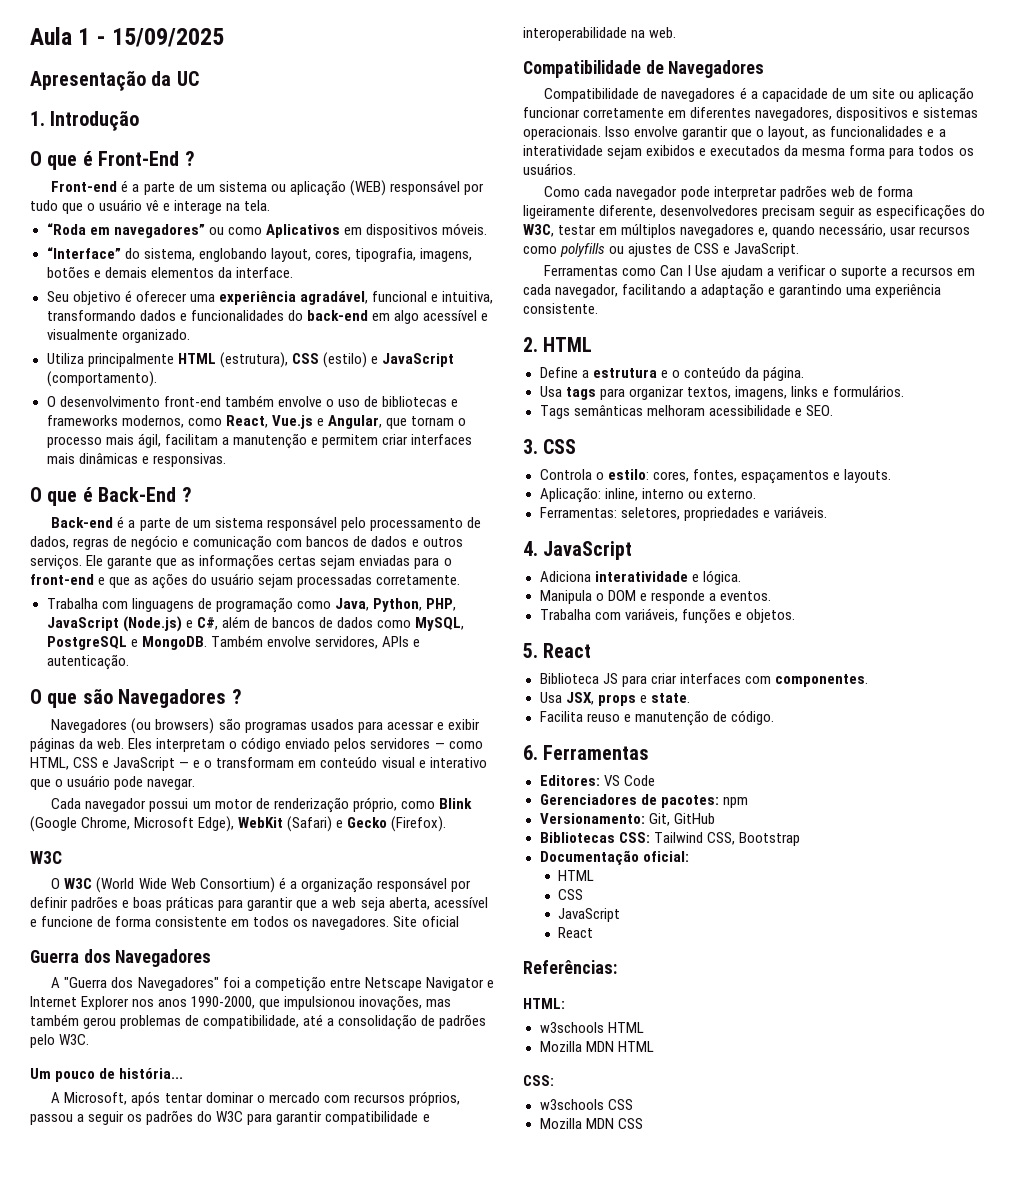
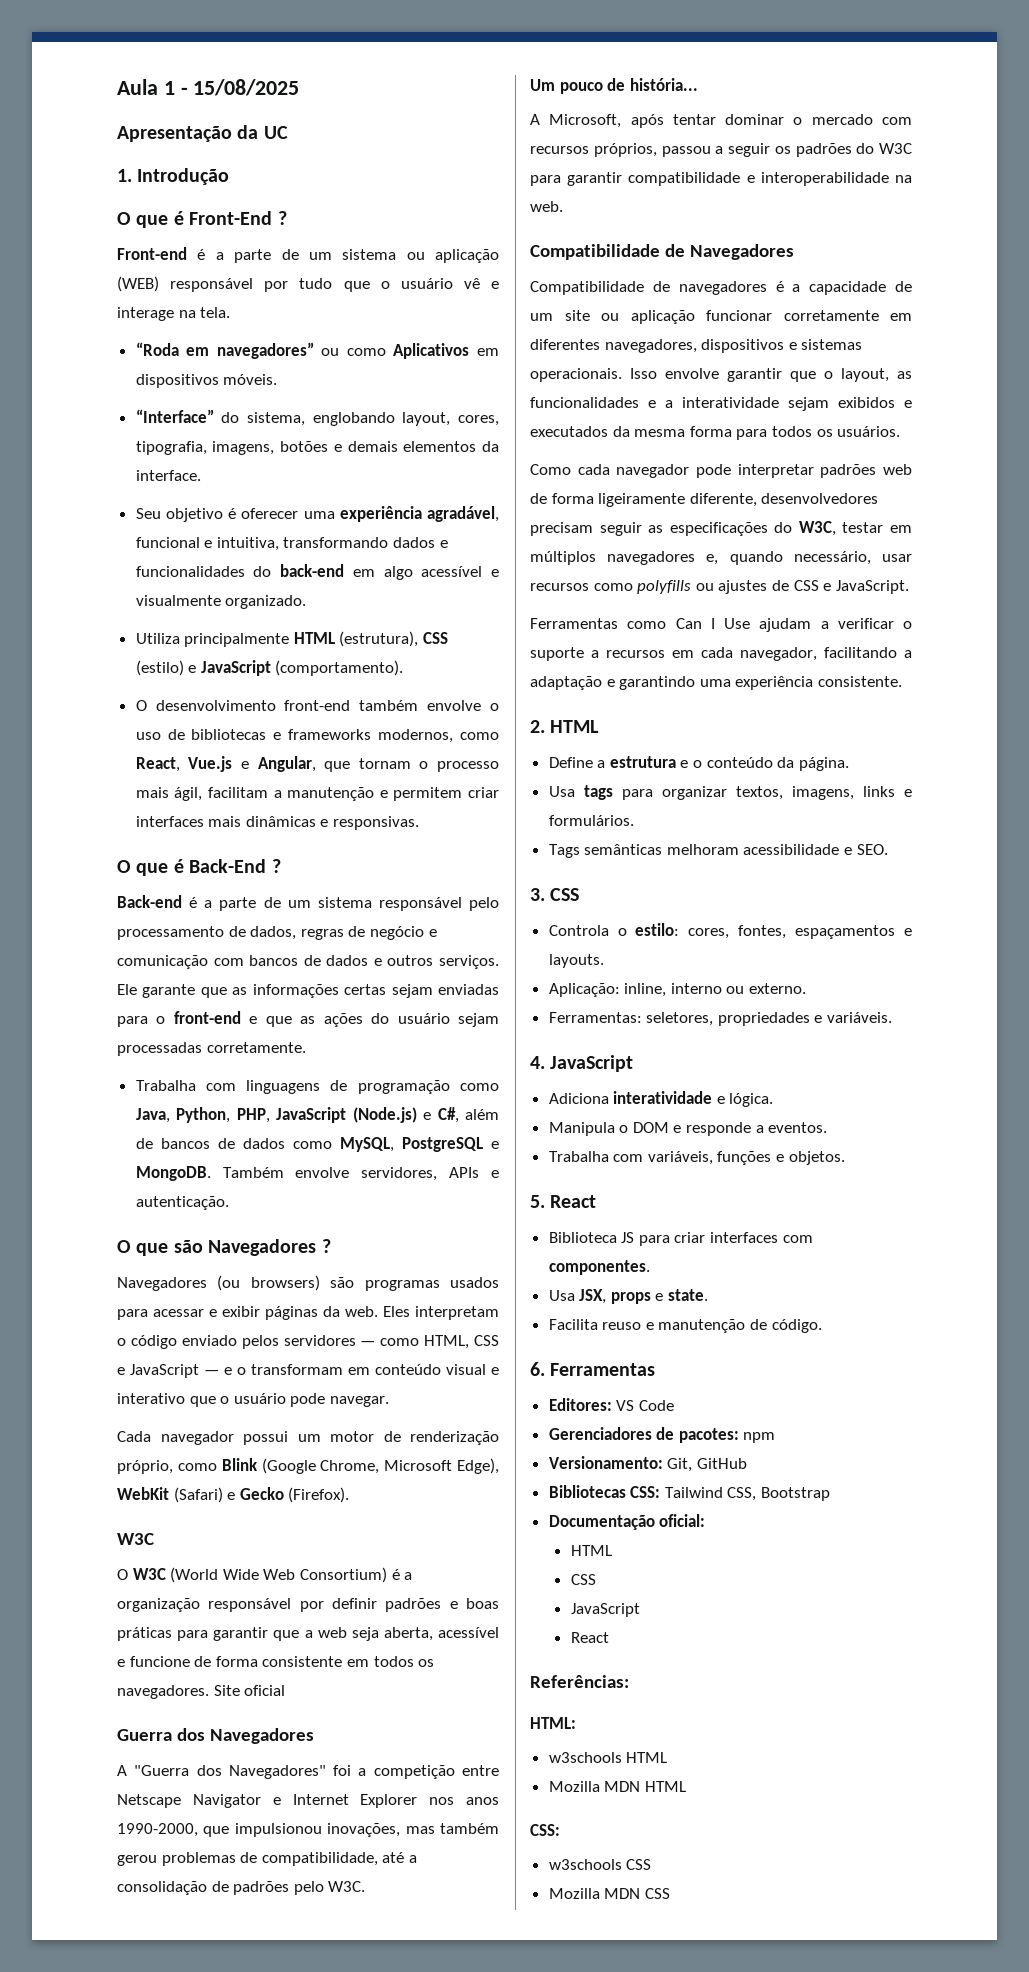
[112,28,225,47] 15/09/2025 -> [193,79,300,96] 15/08/2025

